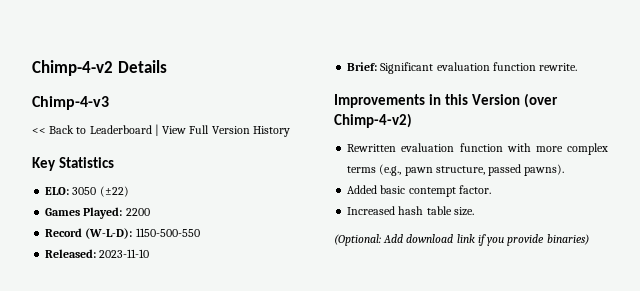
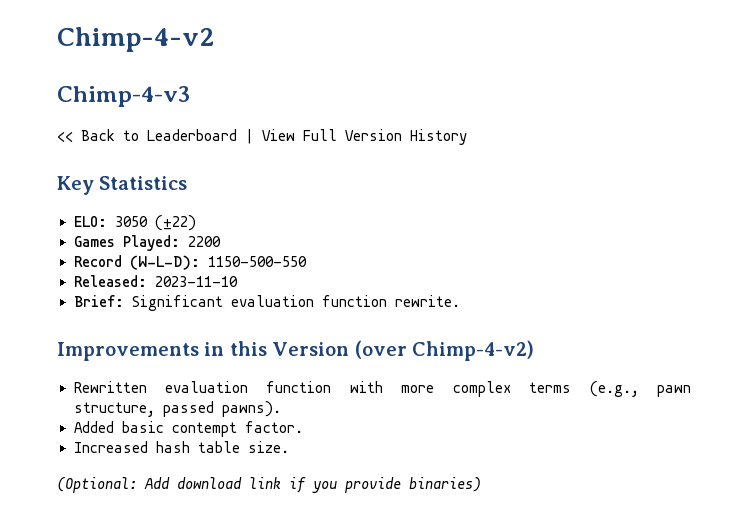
[117,60,167,73] Details -> (214, 39) none

